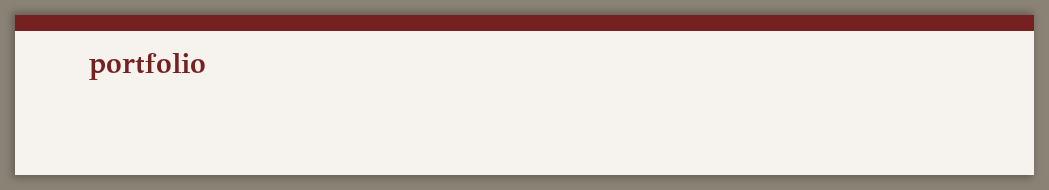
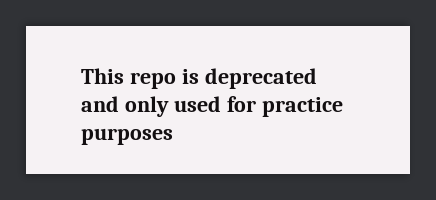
[89,53,206,80] portfolio -> [81,68,317,89] [81,96,343,117] [81,128,173,145] This repo is deprecated and only used for practice purposes

